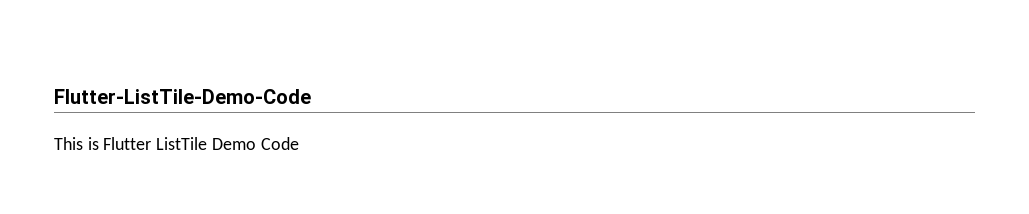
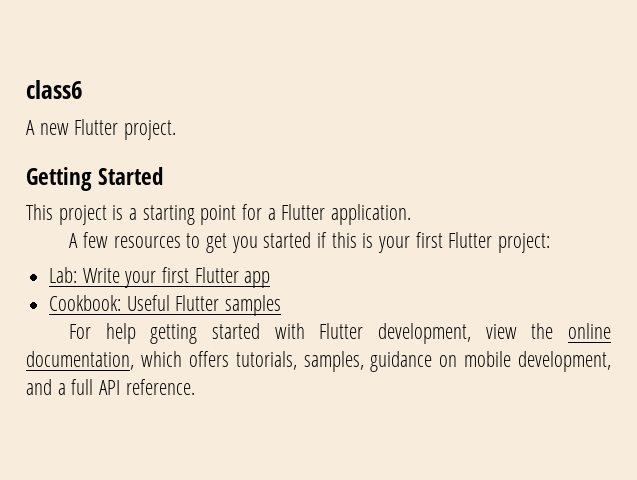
[54,89,311,104] [54,137,299,150] Flutter-ListTile-Demo-Code // This is Flutter ListTile Demo Code -> [26,80,83,99] [26,119,177,140] [26,167,164,191] [26,204,412,225] [69,232,550,253] [49,267,271,288] [49,295,282,316] [69,323,611,344] [26,351,611,372] [26,379,195,395] class6 // A new Flutter project. // Getting Started // This project is a starting point for a Flutter application. // A few resources to get you started if this is your first Flutter project: // Lab: Write your first Flutter app // Cookbook: Useful Flutter samples // For help getting started with Flutter development, view the online documentation, which offers tutorials, samples, guidance on mobile development, and a full API reference.

